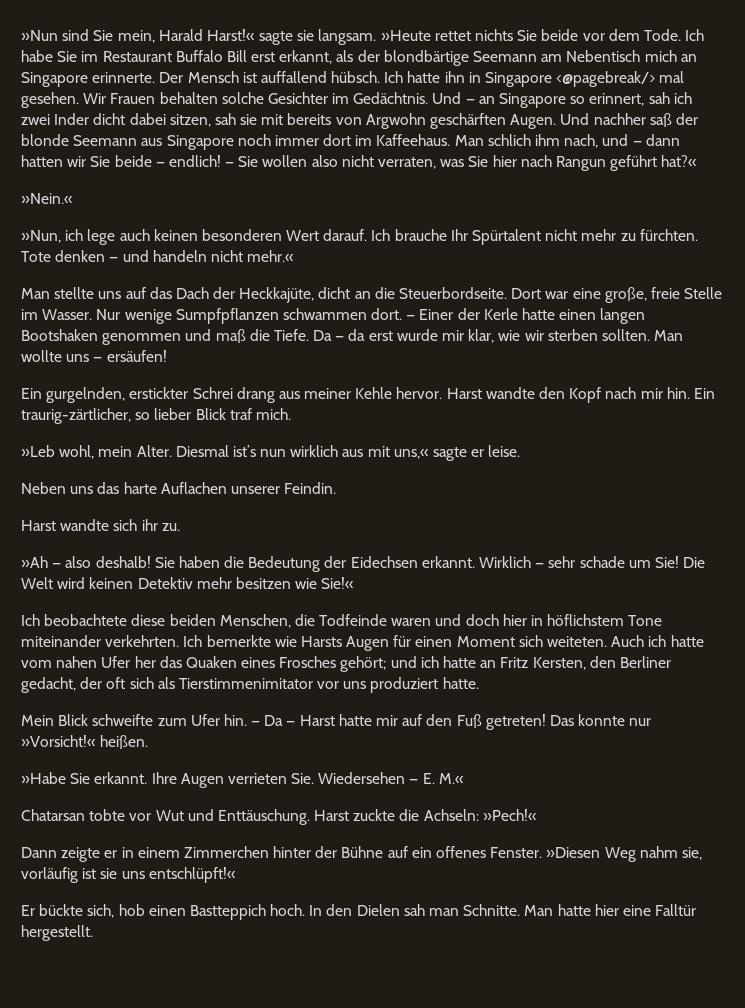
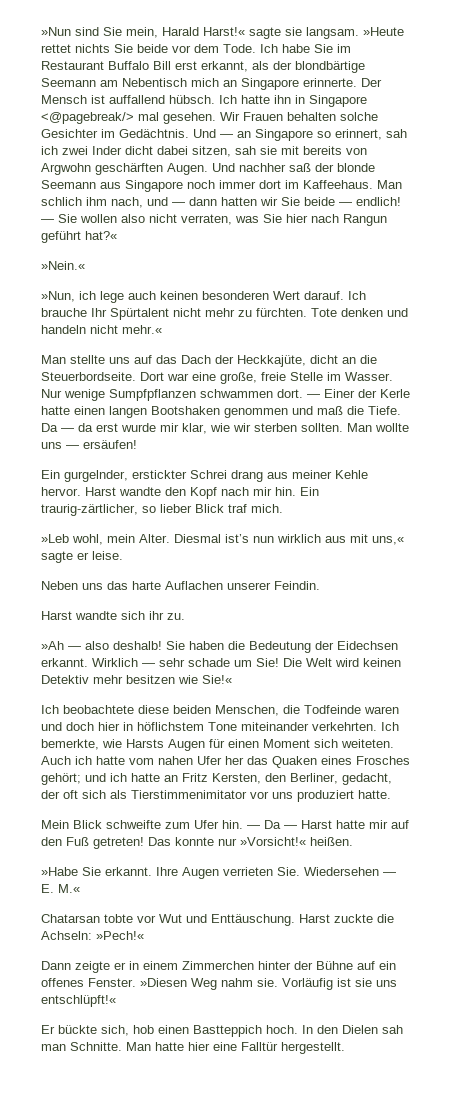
[109,257,119,262] — -> (383, 312) none
[46,387,126,403] gurgelnden, -> [64,470,128,482] gurgelnder,
[206,635,271,647] bemerkte -> [41,739,99,750] bemerkte,
[619,656,671,668] Berliner -> [290,773,338,784] Berliner,
[681,847,702,860] [21,867,78,883] sie, vorläufig -> [257,978,333,990] sie. Vorläufig

